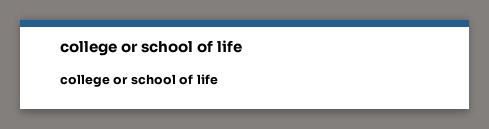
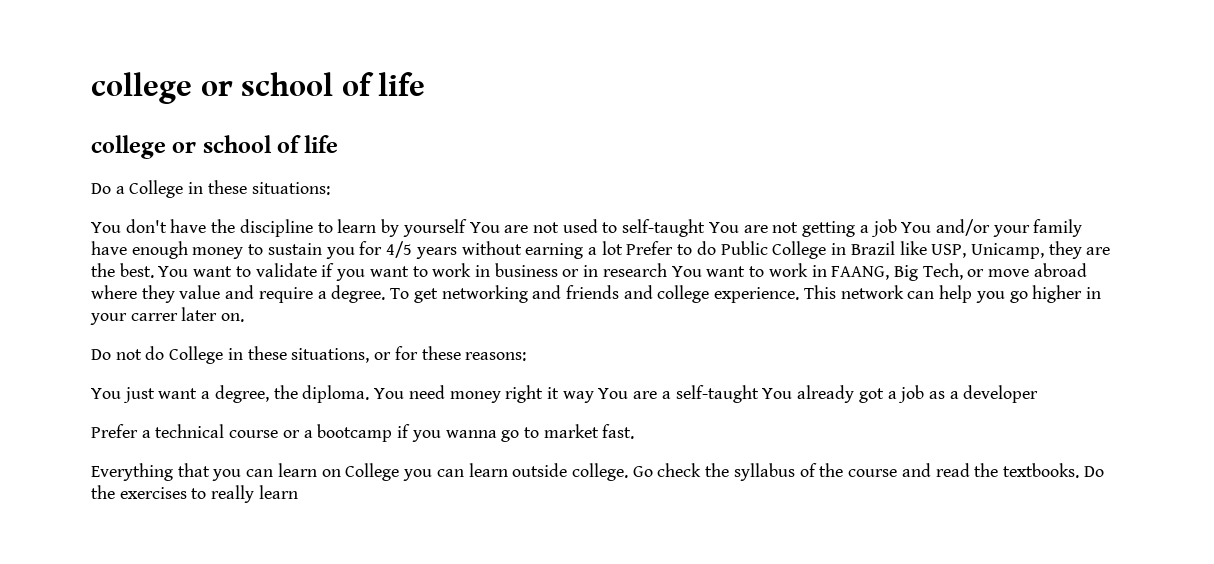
(218, 79) none -> [91,180,330,198] [91,219,1083,237] [91,241,1111,259] [91,263,1087,281] [91,285,1101,303] [90,307,245,325] [91,346,527,364] [91,385,1039,403] [91,424,635,442] [91,463,1104,481] [91,485,298,503] // Do a College in these situations: // You don't have the discipline to learn by yourself You are not used to self-taught You are not getting a job You and/or your family have enough money to sustain you for 4/5 years without earning a lot Prefer to do Public College in Brazil like USP, Unicamp, they are the best. You want to validate if you want to work in business or in research You want to work in FAANG, Big Tech, or move abroad where they value and require a degree. To get networking and friends and college experience. This network can help you go higher in your carrer later on. // Do not do College in these situations, or for these reasons: // You just want a degree, the diploma. You need money right it way You are a self-taught You already got a job as a developer // Prefer a technical course or a bootcamp if you wanna go to market fast. // Everything that you can learn on College you can learn outside college. Go check the syllabus of the course and read the textbooks. Do the exercises to really learn

